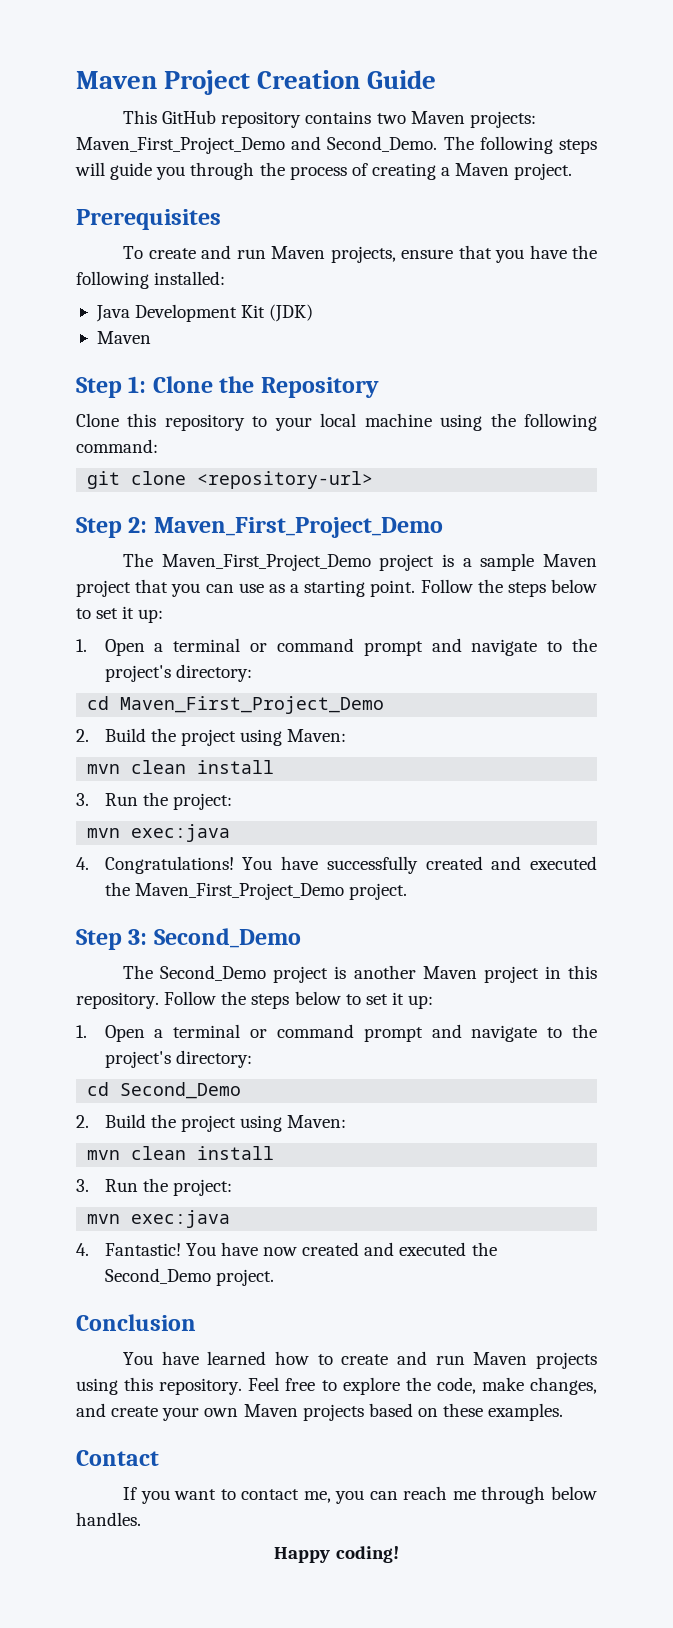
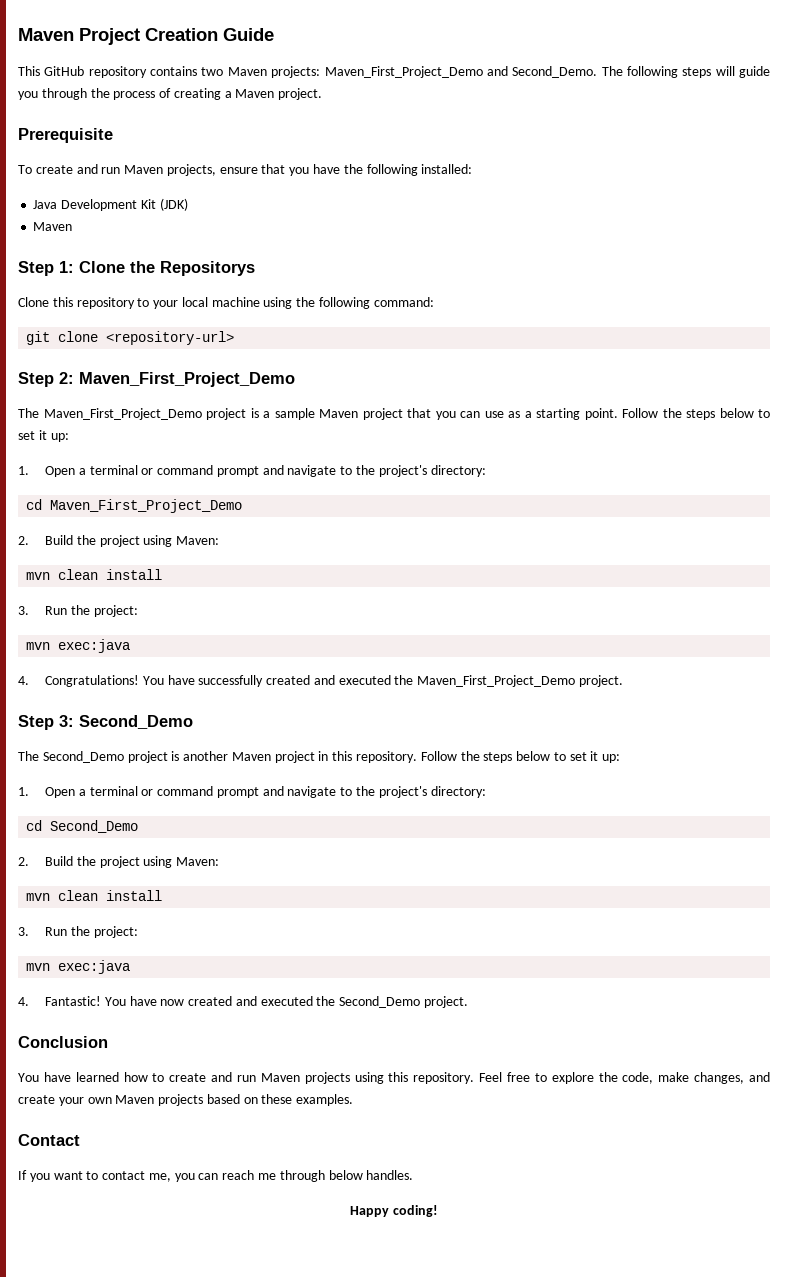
[76,209,221,230] Prerequisites -> [18,128,113,143] Prerequisite
[260,377,379,398] Repository -> [160,261,255,276] Repositorys

